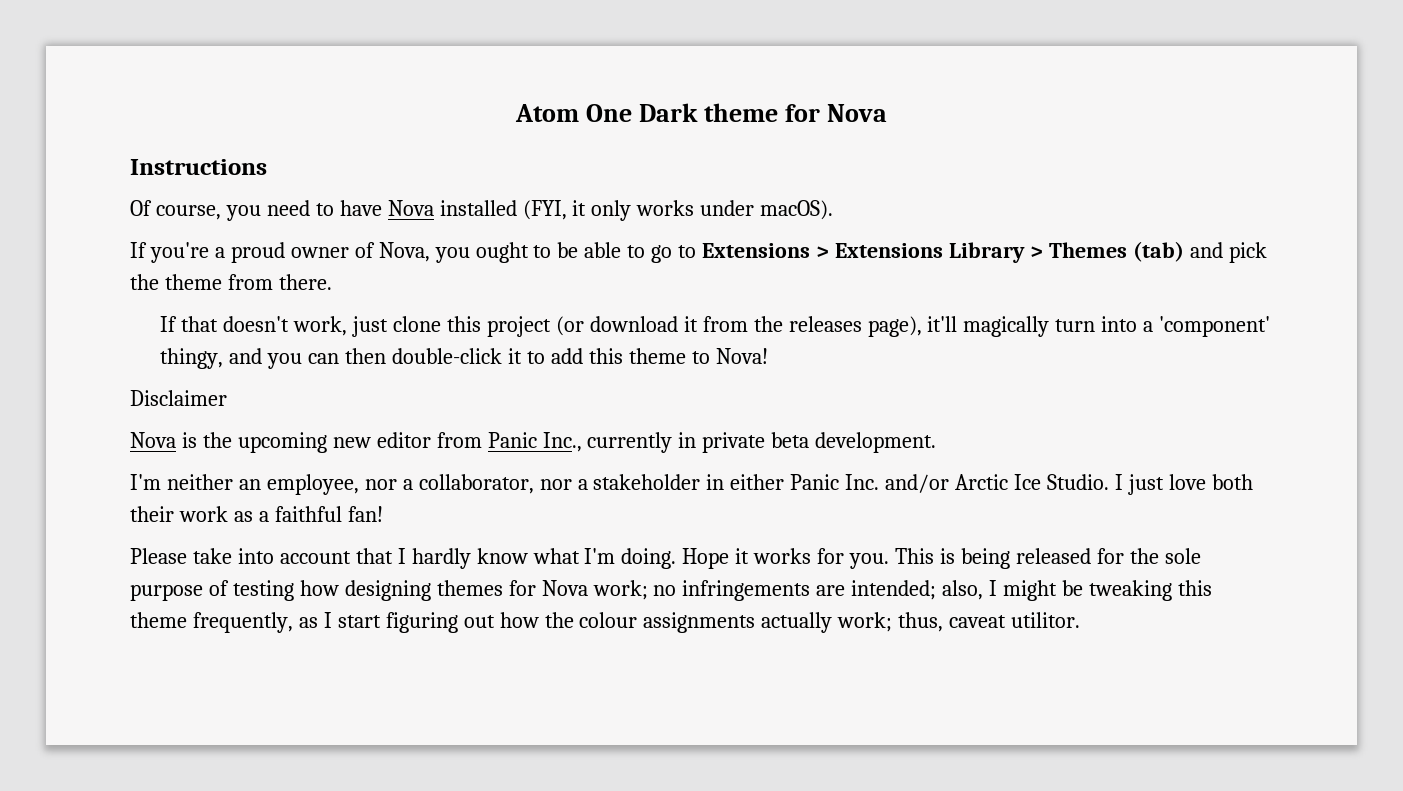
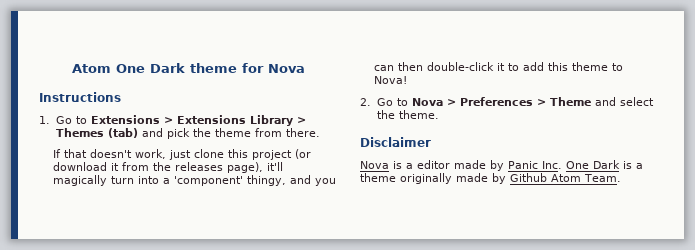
[130,200,834,221] [130,242,673,263] Of course, you need to have Nova installed (FYI, it only works under macOS). // If you're a proud owner of Nova, you ought to be able to go -> [39,116,72,124] 1. Go
[130,390,227,406] [130,432,937,453] [130,474,1253,495] [130,506,383,522] [130,548,1201,569] [130,580,1212,601] [130,612,1081,633] Disclaimer // Nova is the upcoming new editor from Panic Inc., currently in private beta development. // I'm neither an employee, nor a collaborator, nor a stakeholder in either Panic Inc. and/or Arctic Ice Studio. I just love both their work as a faithful fan! // Please take into account that I hardly know what I'm doing. Hope it works for you. This is being released for the sole purpose of testing how designing themes for Nova work; no infringements are intended; also, I might be tweaking this theme frequently, as I start figuring out how the colour assignments actually work; thus, caveat utilitor. -> [360,97,654,106] [376,110,439,119] [360,137,431,147] [360,160,643,171] [360,173,621,184] 2. Go to Nova > Preferences > Theme and select the theme. // Disclaimer // Nova is a editor made by Panic Inc. One Dark is a theme originally made by Github Atom Team.

